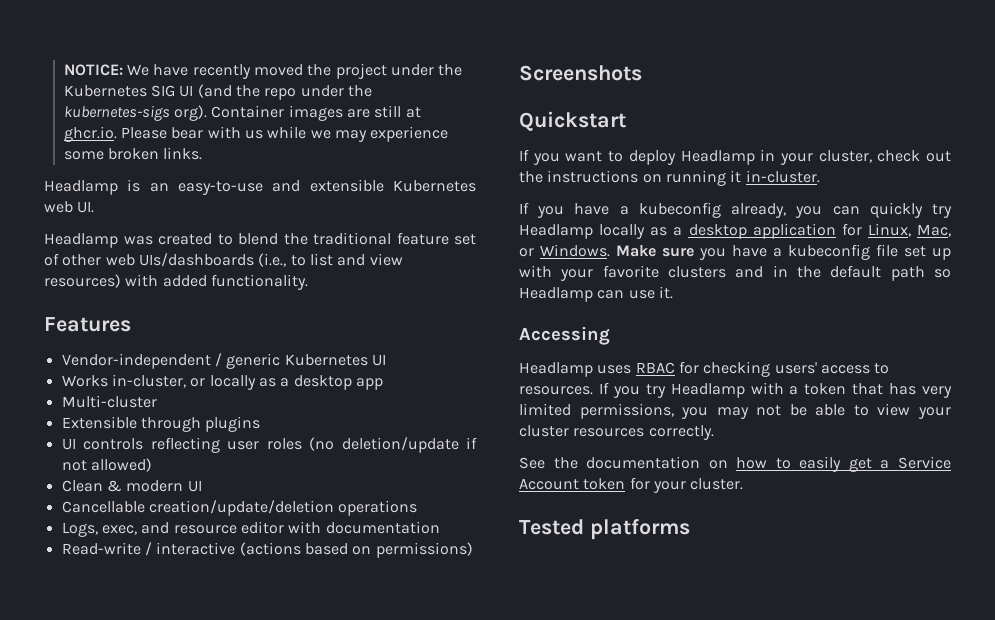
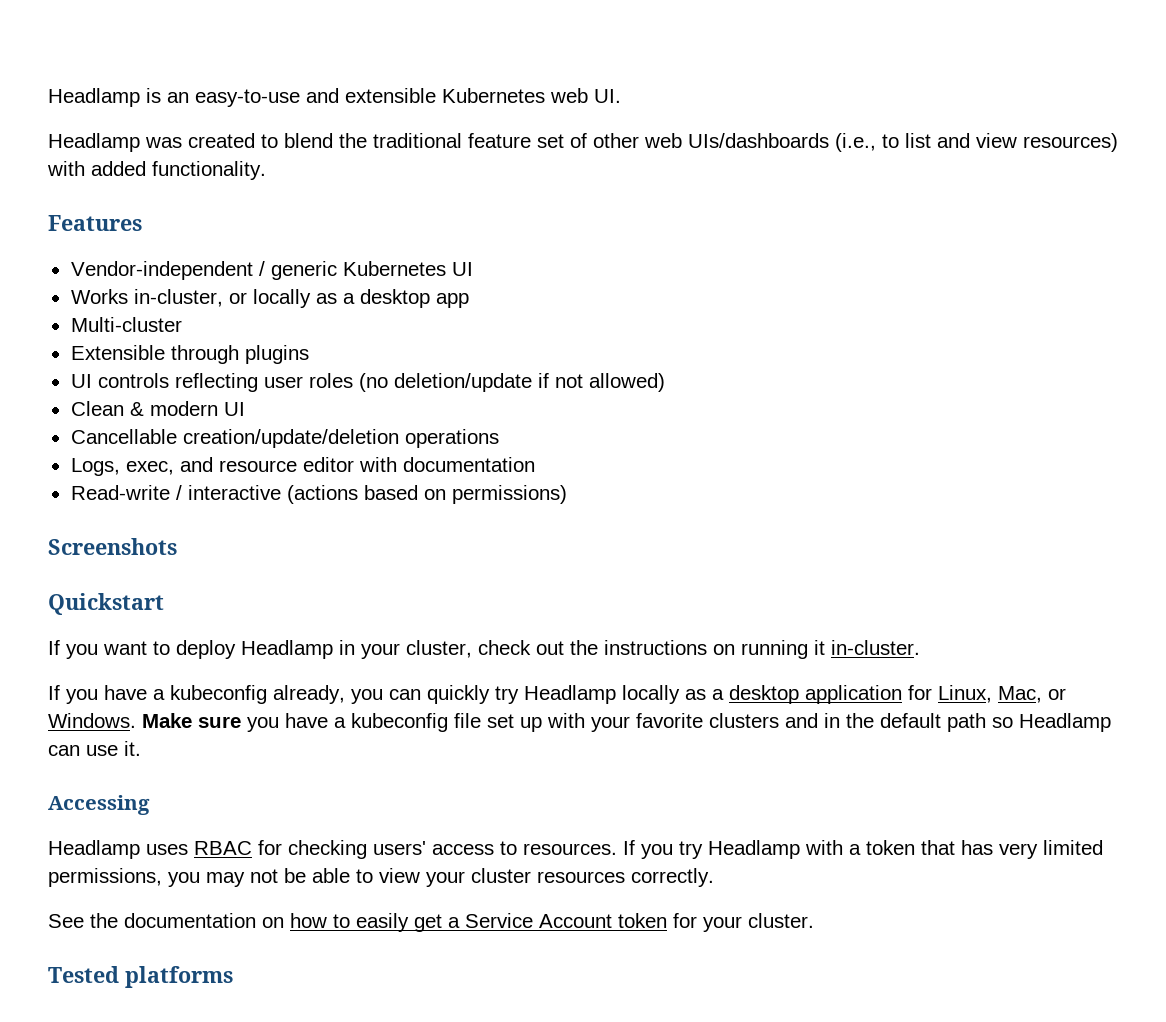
[63,63,463,79] [63,84,372,100] [63,105,421,121] [63,126,449,142] [63,147,203,160] NOTICE: We have recently moved the project under the Kubernetes SIG UI (and the repo under the kubernetes-sigs org). Container images are still at ghcr.io. Please bear with us while we may experience some broken links. // -> (48, 97) none

